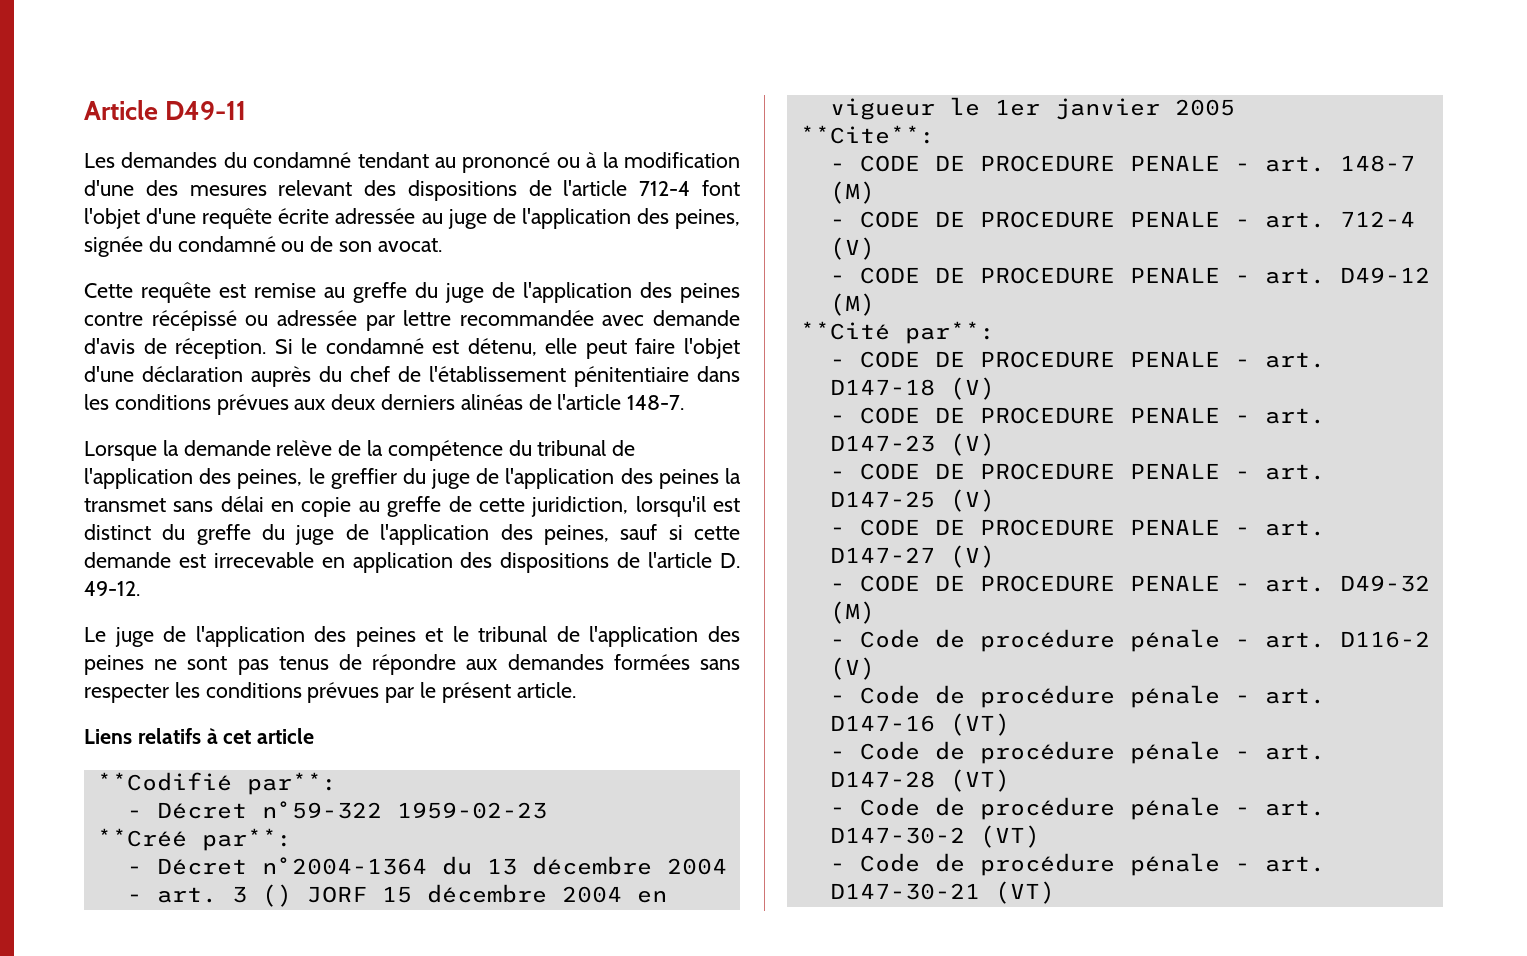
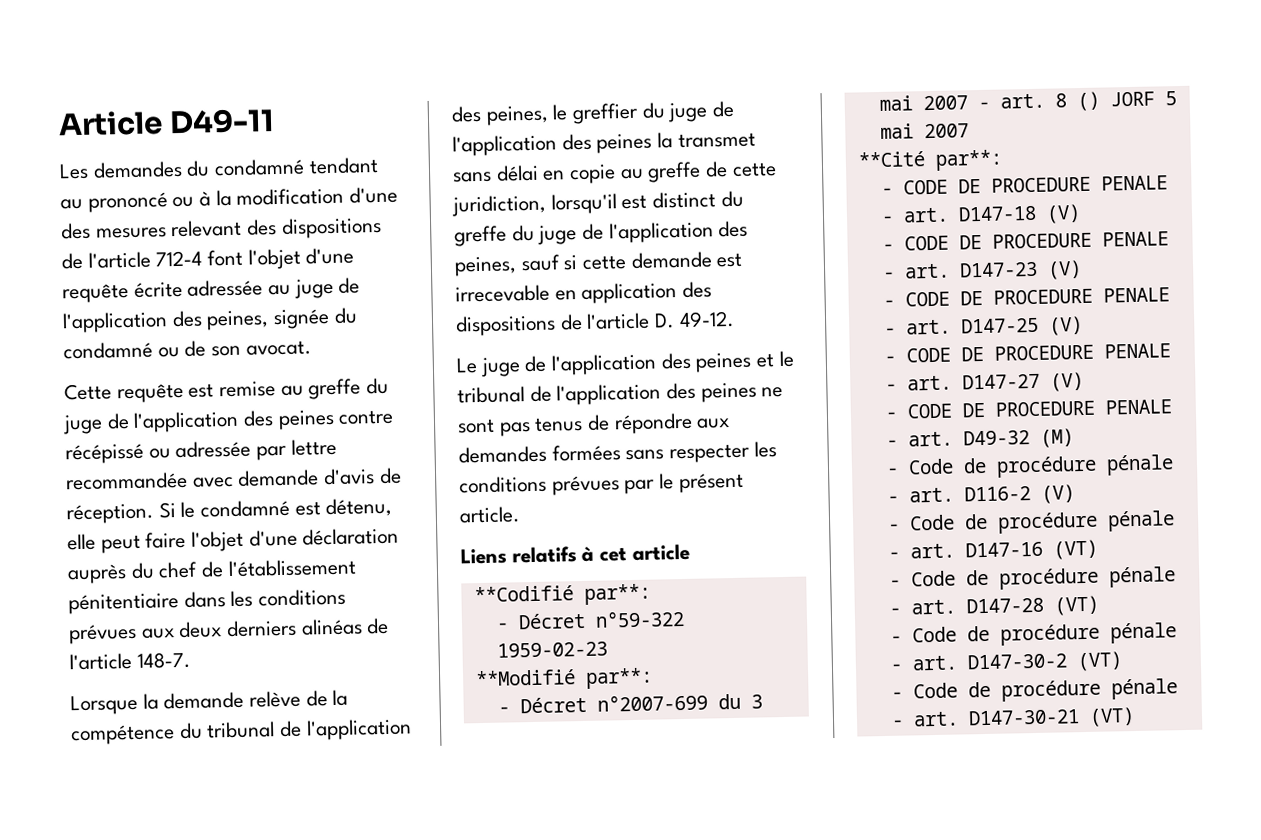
[96,828,292,851] [126,856,727,875] [126,886,247,903] **Créé par**: // - Décret n°2004-1364 du 13 décembre 2004 - art. 3 -> [474,667,653,689] [497,693,763,714] [878,93,1067,111] **Modifié par**: // - Décret n°2007-699 du 3 mai 2007 - art. 8
[381,884,667,903] [829,97,1235,120] [799,125,935,144] [829,155,1415,172] [829,181,875,204] [829,211,1415,228] [829,237,875,260] [829,267,1430,284] [829,293,875,316] 15 décembre 2004 en vigueur le 1er janvier 2005 // **Cite**: // - CODE DE PROCEDURE PENALE - art. 148-7 (M) // - CODE DE PROCEDURE PENALE - art. 712-4 (V) // - CODE DE PROCEDURE PENALE - art. D49-12 (M) -> [1164,91,1177,106] [879,123,969,139] 5 mai 2007

